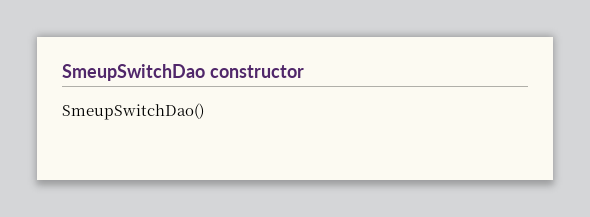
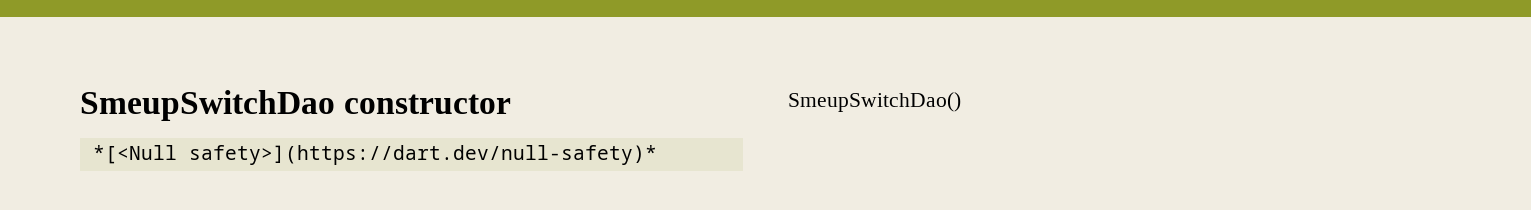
(304, 71) none -> [92,145,657,165] // *[<Null safety>](https://dart.dev/null-safety)*

